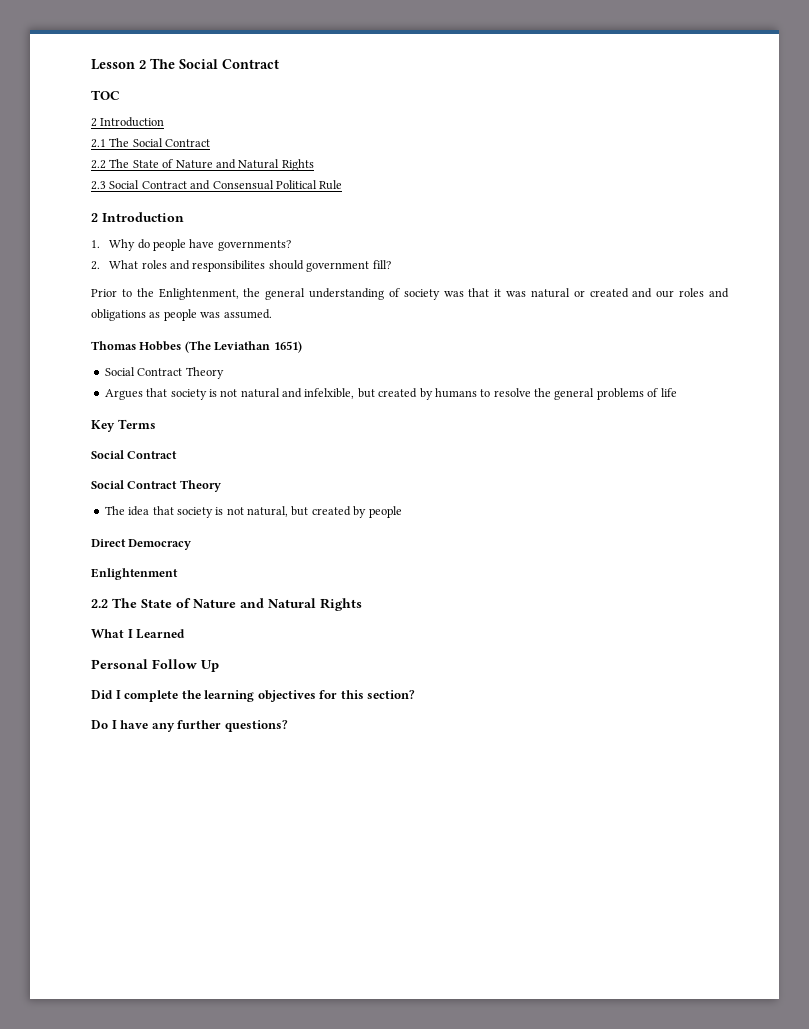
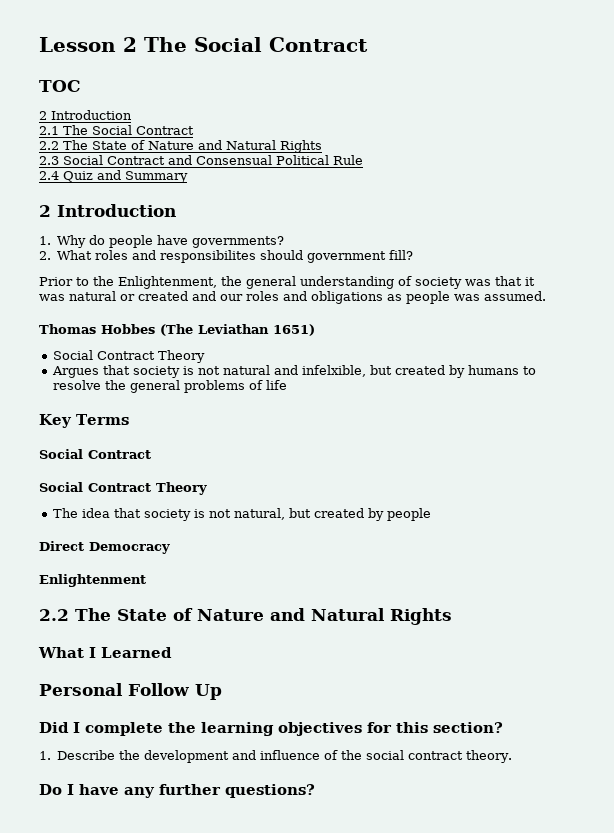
(343, 185) none -> [39,170,188,183] // 2.4 Quiz and Summary
(416, 694) none -> [39,750,513,763] // 1. Describe the development and influence of the social contract theory.

